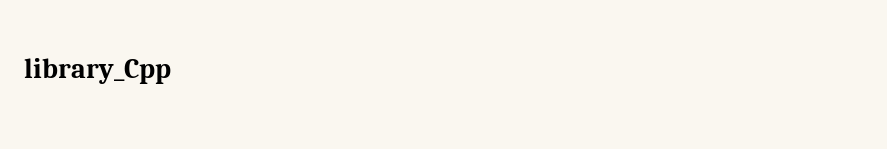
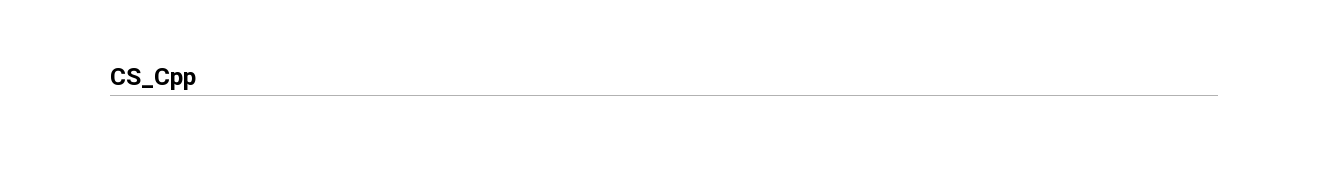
[24,58,171,84] library_Cpp -> [110,68,196,90] CS_Cpp

